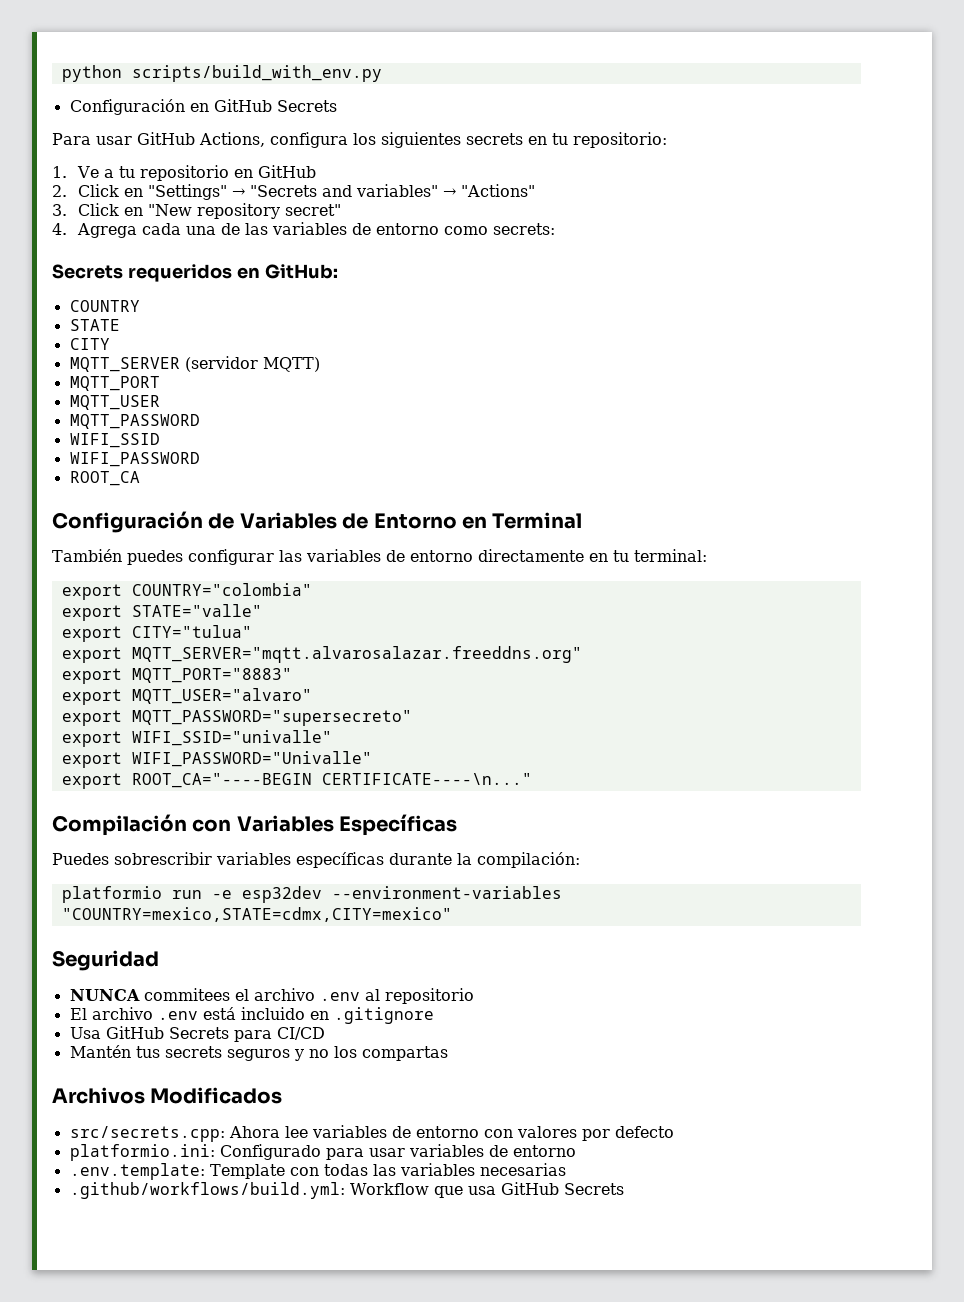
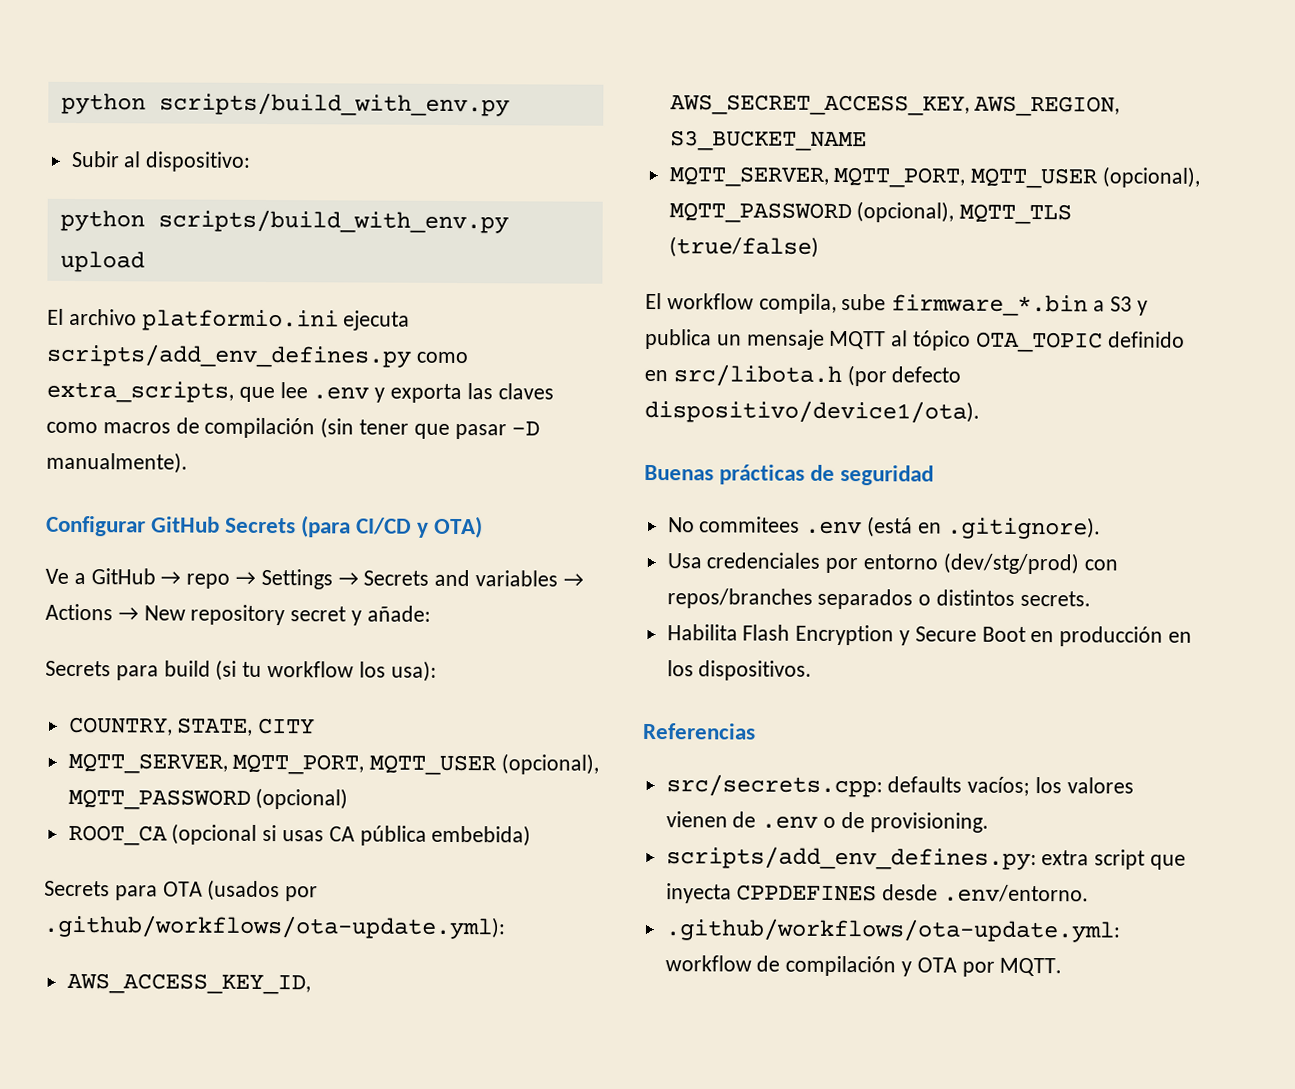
[69,99,337,115] [52,132,667,148] [52,165,317,181] [52,184,536,200] [52,203,342,219] [52,222,556,238] [52,264,338,282] [69,300,140,312] [69,319,120,331] [69,338,110,350] [69,356,320,372] [69,376,160,391] [69,395,160,410] [69,414,200,429] [69,433,160,448] [69,452,200,467] [69,471,140,486] [52,511,583,533] [52,549,707,565] [61,583,312,600] [61,604,262,621] [61,625,252,642] [61,646,582,663] [61,668,292,684] [61,688,312,705] [61,710,412,726] [61,730,332,747] [61,751,372,768] [61,773,532,789] [52,814,458,836] [52,852,580,868] [61,886,562,903] [61,907,452,922] [52,950,159,971] [69,988,474,1004] [69,1007,434,1024] [69,1026,325,1042] [69,1045,448,1061] [52,1087,283,1104] [69,1125,674,1142] [69,1144,576,1161] [69,1163,566,1180] [69,1182,624,1199] Configuración en GitHub Secrets // Para usar GitHub Actions, configura los siguientes secrets en tu repositorio: // 1. Ve a tu repositorio en GitHub // 2. Click en "Settings" → "Secrets and variables" → "Actions" // 3. Click en "New repository secret" // 4. Agrega cada una de las variables de entorno como secrets: // Secrets requeridos en GitHub: // COUNTRY // STATE // CITY // MQTT_SERVER (servidor MQTT) // MQTT_PORT // MQTT_USER // MQTT_PASSWORD // WIFI_SSID // WIFI_PASSWORD // ROOT_CA // Configuración de Variables de Entorno en Terminal // También puedes configurar las variables de entorno directamente en tu terminal: // export COUNTRY="colombia" // export STATE="valle" // export CITY="tulua" // export MQTT_SERVER="mqtt.alvarosalazar.freeddns.org" // export MQTT_PORT="8883" // export MQTT_USER="alvaro" // export MQTT_PASSWORD="supersecreto" // export WIFI_SSID="univalle" // export WIFI_PASSWORD="Univalle" // export ROOT_CA="----BEGIN CERTIFICATE----\n..." // Compilación con Variables Específicas // Puedes sobrescribir variables específicas durante la compilación: // platformio run -e esp32dev --environment-variables "COUNTRY=mexico,STATE=cdmx,CITY=mexico" // Seguridad // NUNCA commitees el archivo .env al repositorio // El archivo .env está incluido en .gitignore // Usa GitHub Secrets para CI/CD // Mantén tus secrets seguros y no los compartas // Archivos Modificados // src/secrets.cpp: Ahora lee variables de entorno con valores por defecto // platformio.ini: Configurado para usar variables de entorno // .env.template: Template con todas las variables necesarias // .github/workflows/build.yml: Workflow que usa GitHub Secrets -> [70,150,252,172] [59,209,509,234] [59,250,145,273] [47,308,411,332] [46,343,469,368] [46,380,554,404] [46,417,541,440] [46,451,188,474] [46,515,484,539] [45,568,584,590] [45,603,431,626] [45,659,437,682] [67,716,316,736] [67,752,600,776] [67,787,349,810] [67,823,532,847] [44,879,319,902] [43,914,506,940] [66,972,311,995] [669,94,1121,117] [669,130,867,152] [668,166,1201,189] [668,201,1073,225] [668,236,819,258] [645,292,1148,317] [645,328,1185,353] [644,364,962,388] [644,399,980,424] [644,464,935,486] [667,516,1101,540] [666,552,1118,575] [666,588,1091,610] [666,624,1193,647] [666,660,813,681] [642,722,756,740] [665,774,1134,798] [665,811,989,833] [665,846,1187,871] [665,883,1090,904] [664,918,1121,943] [664,955,1063,977] Subir al dispositivo: // python scripts/build_with_env.py upload // El archivo platformio.ini ejecuta scripts/add_env_defines.py como extra_scripts, que lee .env y exporta las claves como macros de compilación (sin tener que pasar -D manualmente). // Configurar GitHub Secrets (para CI/CD y OTA) // Ve a GitHub → repo → Settings → Secrets and variables → Actions → New repository secret y añade: // Secrets para build (si tu workflow los usa): // COUNTRY, STATE, CITY // MQTT_SERVER, MQTT_PORT, MQTT_USER (opcional), MQTT_PASSWORD (opcional) // ROOT_CA (opcional si usas CA pública embebida) // Secrets para OTA (usados por .github/workflows/ota-update.yml): // AWS_ACCESS_KEY_ID, AWS_SECRET_ACCESS_KEY, AWS_REGION, S3_BUCKET_NAME // MQTT_SERVER, MQTT_PORT, MQTT_USER (opcional), MQTT_PASSWORD (opcional), MQTT_TLS (true/false) // El workflow compila, sube firmware_*.bin a S3 y publica un mensaje MQTT al tópico OTA_TOPIC definido en src/libota.h (por defecto dispositivo/device1/ota). // Buenas prácticas de seguridad // No commitees .env (está en .gitignore). // Usa credenciales por entorno (dev/stg/prod) con repos/branches separados o distintos secrets. // Habilita Flash Encryption y Secure Boot en producción en los dispositivos. // Referencias // src/secrets.cpp: defaults vacíos; los valores vienen de .env o de provisioning. // scripts/add_env_defines.py: extra script que inyecta CPPDEFINES desde .env/entorno. // .github/workflows/ota-update.yml: workflow de compilación y OTA por MQTT.

